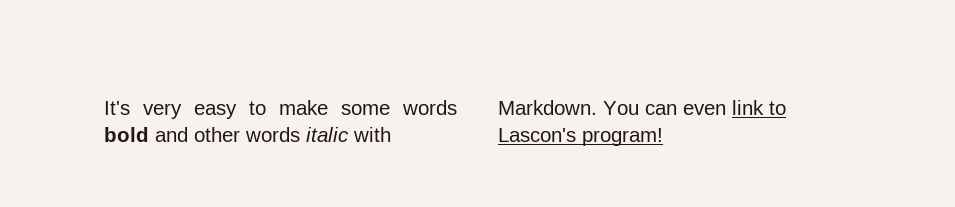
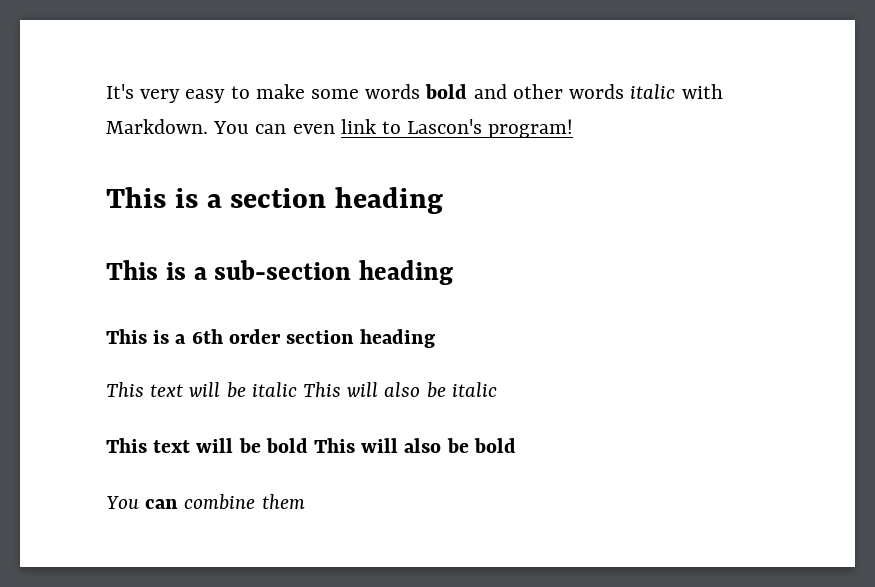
(663, 137) none -> [106,187,444,214] [106,260,454,285] [106,329,436,348] [106,382,497,398] [106,438,516,453] [106,494,305,510] // This is a section heading // This is a sub-section heading // This is a 6th order section heading // This text will be italic This will also be italic // This text will be bold This will also be bold // You can combine them

